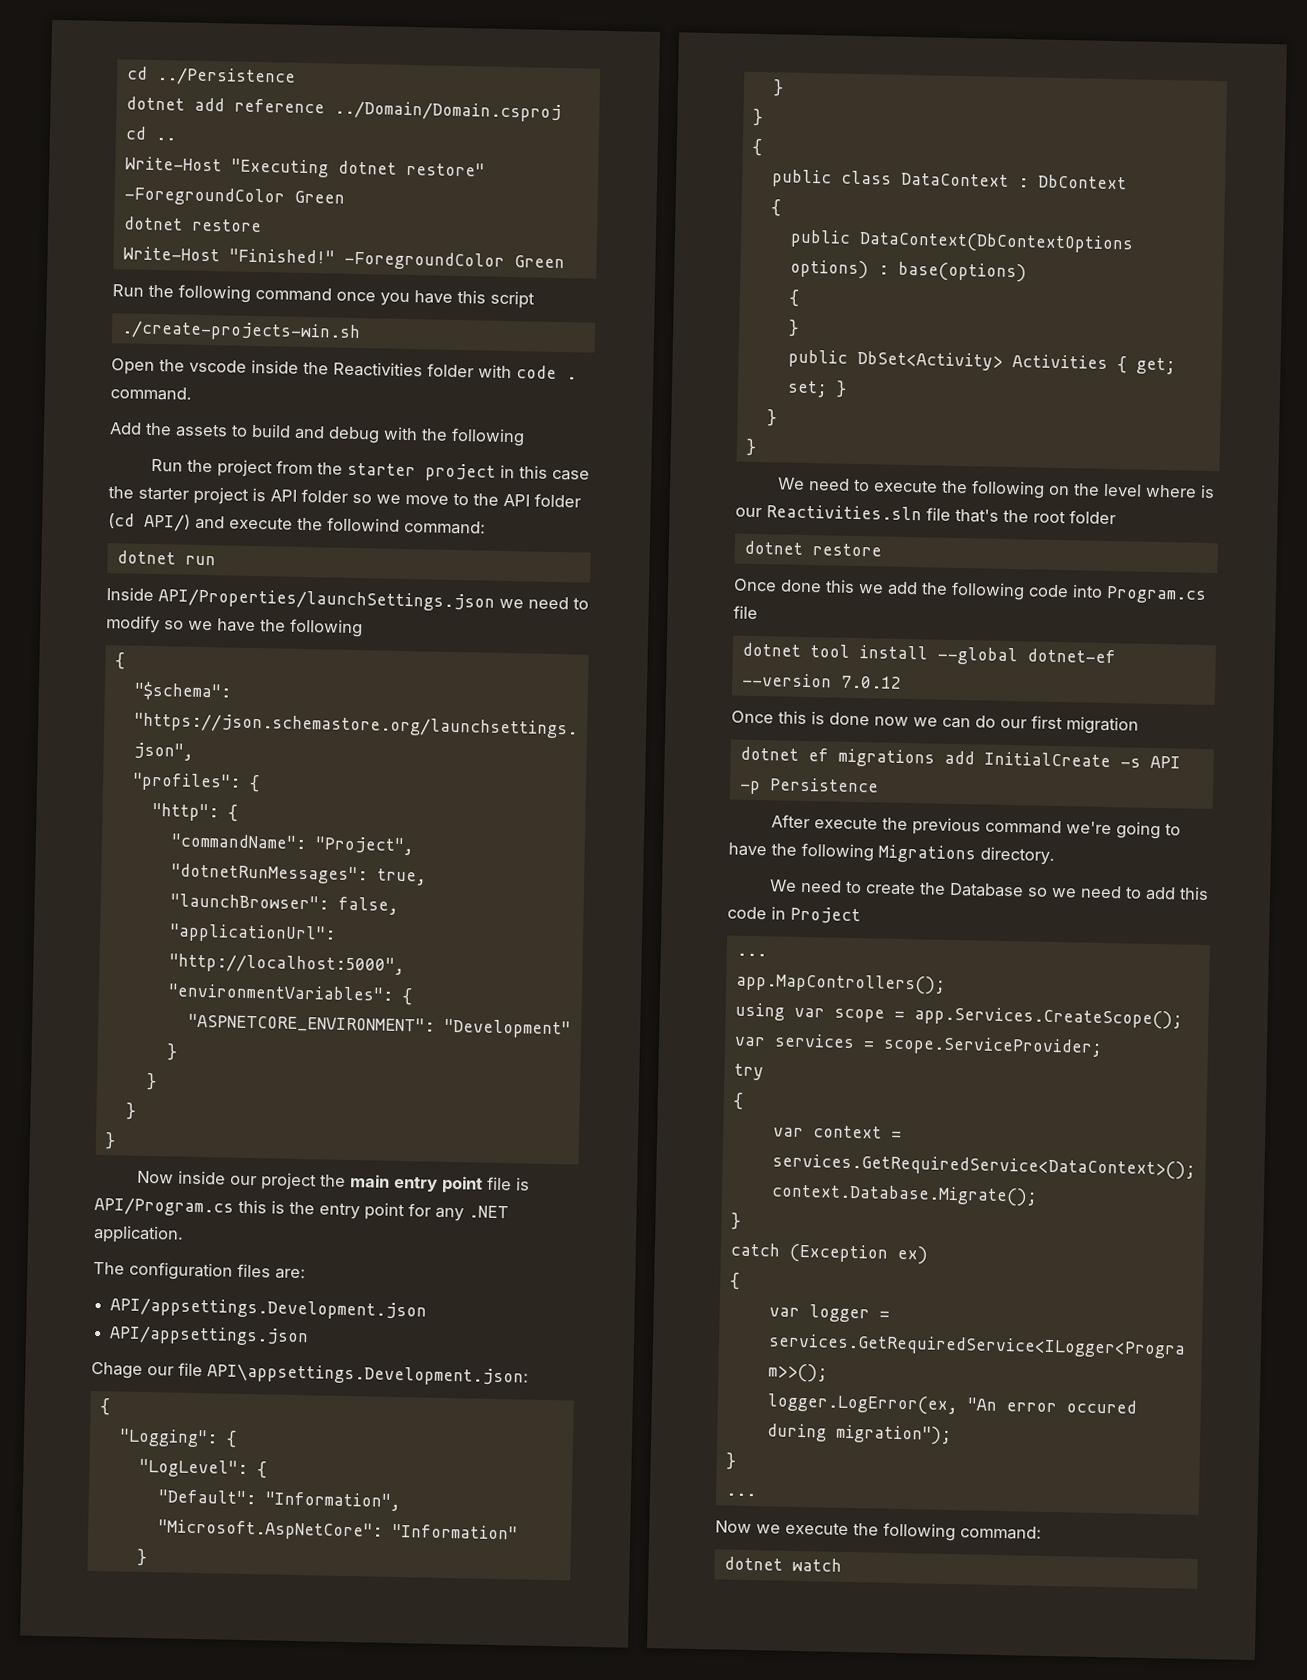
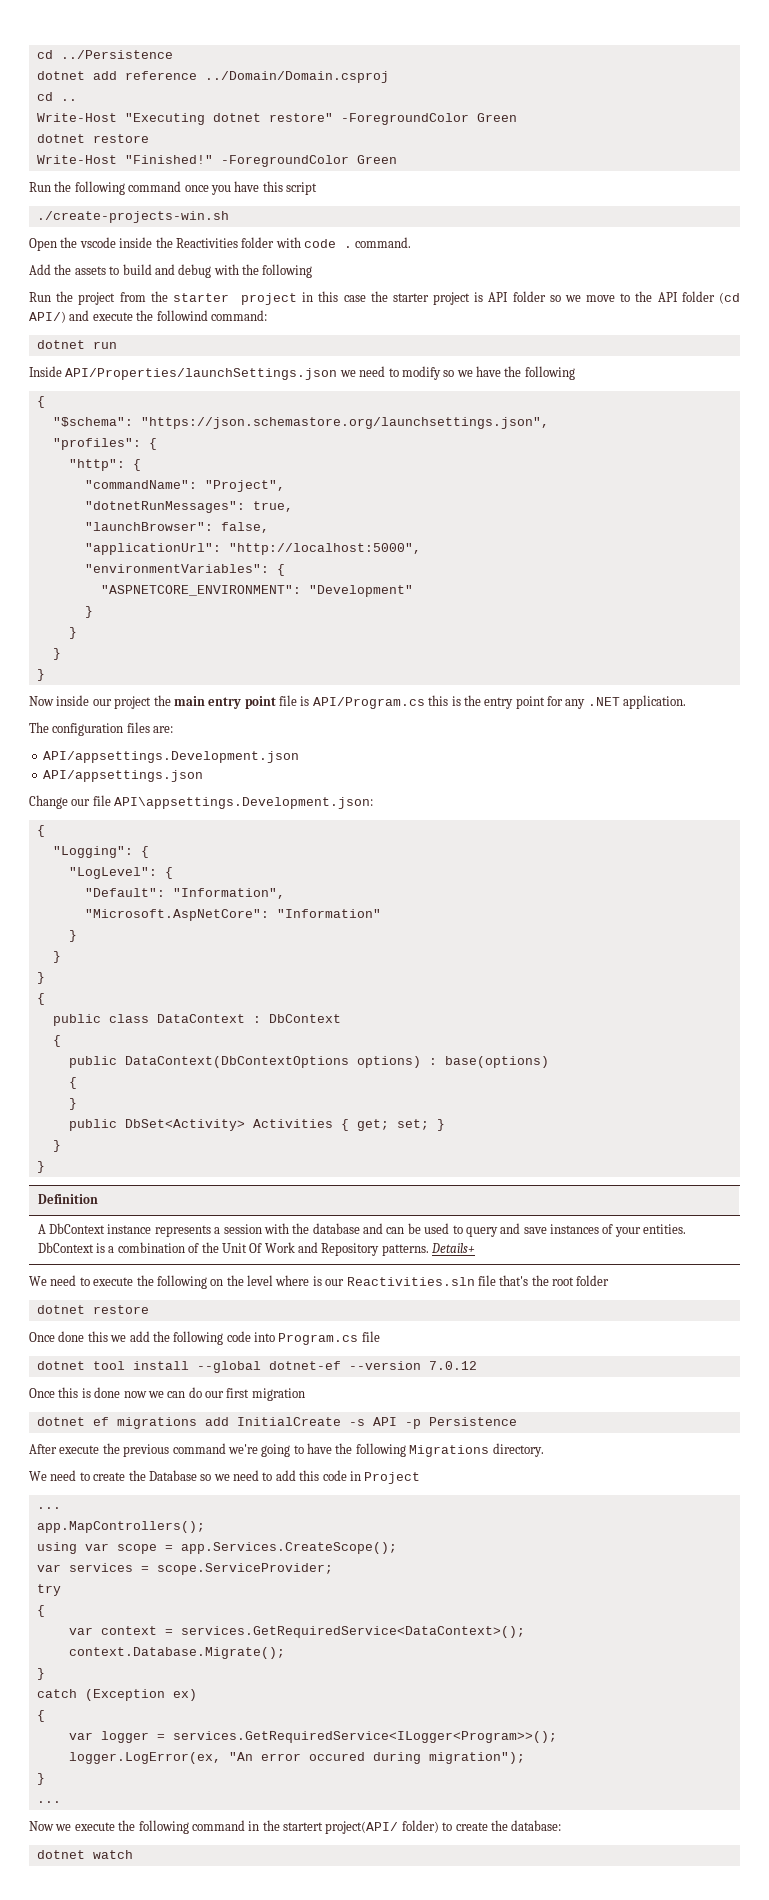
[91,1361,143,1379] Chage -> [29,795,68,809] Change
(756, 447) none -> [37,1194,98,1204] [37,1223,687,1237] [37,1242,476,1256] // Definition // A DbContext instance represents a session with the database and can be used to query and save instances of your entities. DbContext is a combination of the Unit Of Work and Repository patterns. Details+
[960,1525,1042,1540] command: -> [191,1820,562,1834] command in the startert project(API/ folder) to create the database:

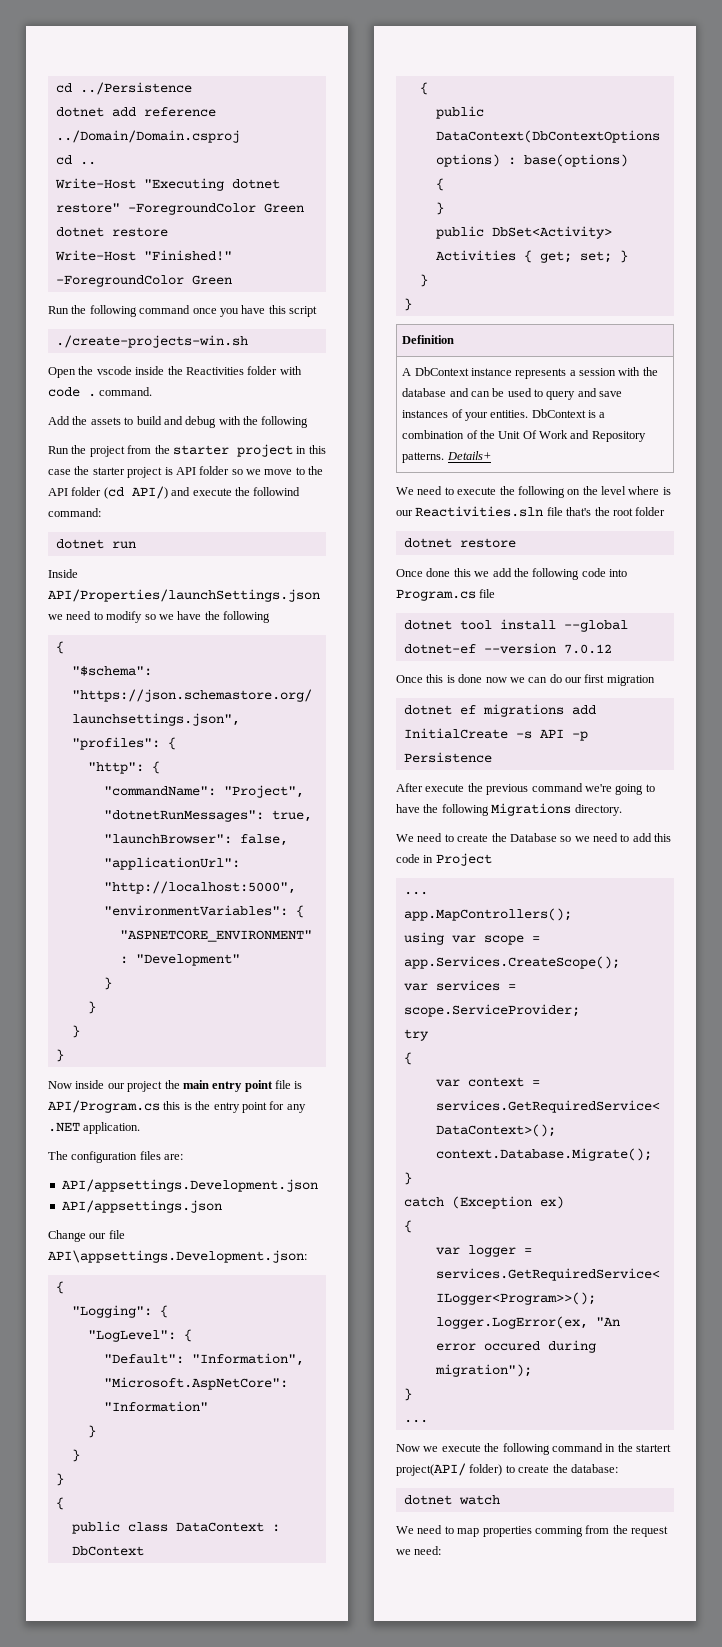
(133, 1854) none -> [396,1525,668,1537] [396,1546,442,1555] // We need to map properties comming from the request we need:

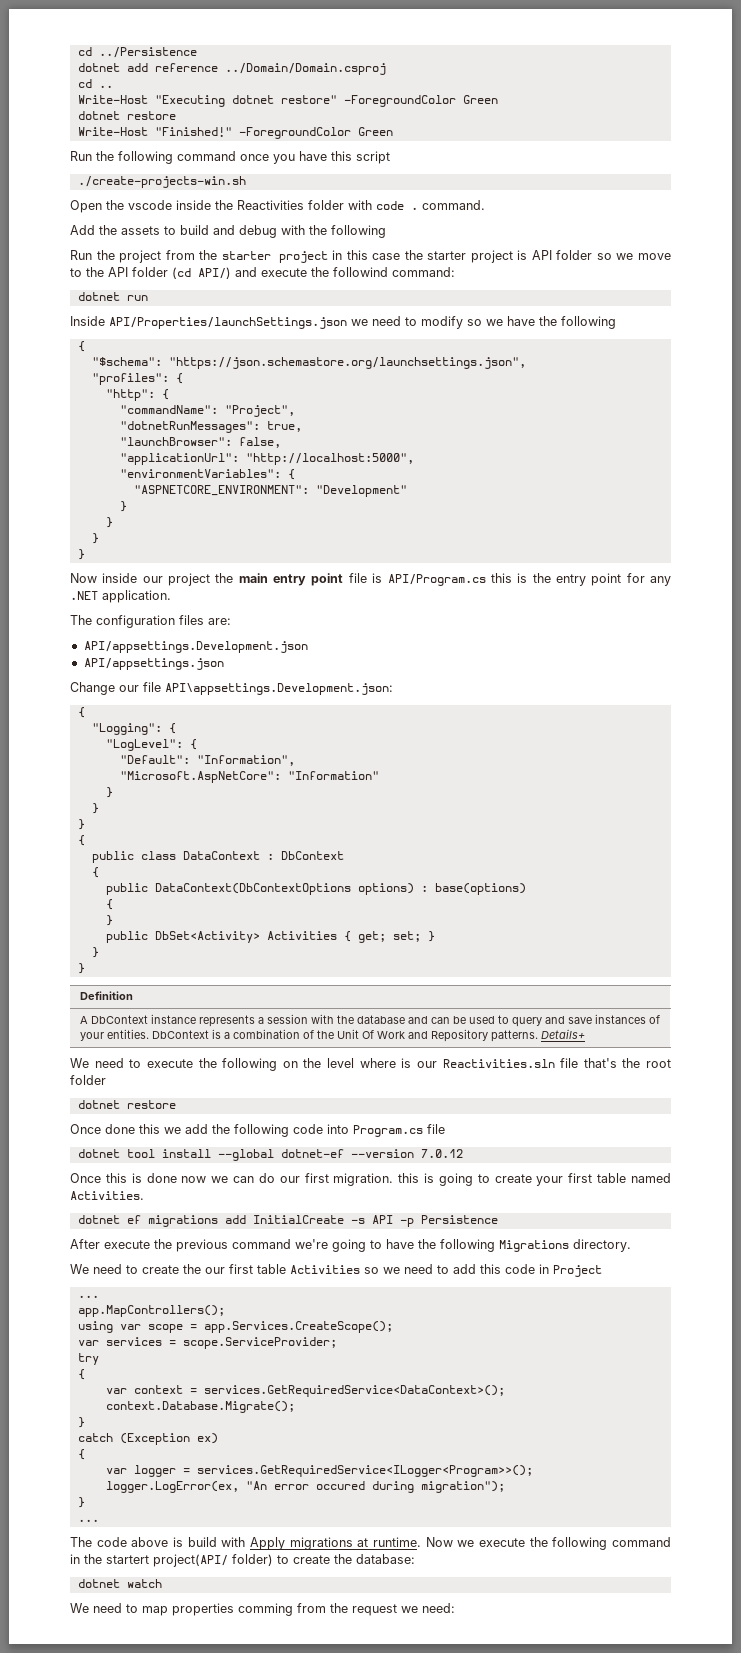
[606,675,655,686] migration -> [333,1173,672,1186] [70,1191,144,1200] migration. this is going to create your first table named Activities.
[509,833,557,842] Database -> [205,1264,360,1274] our first table Activities
(428, 1421) none -> [70,1537,421,1550] The code above is build with Apply migrations at runtime.

